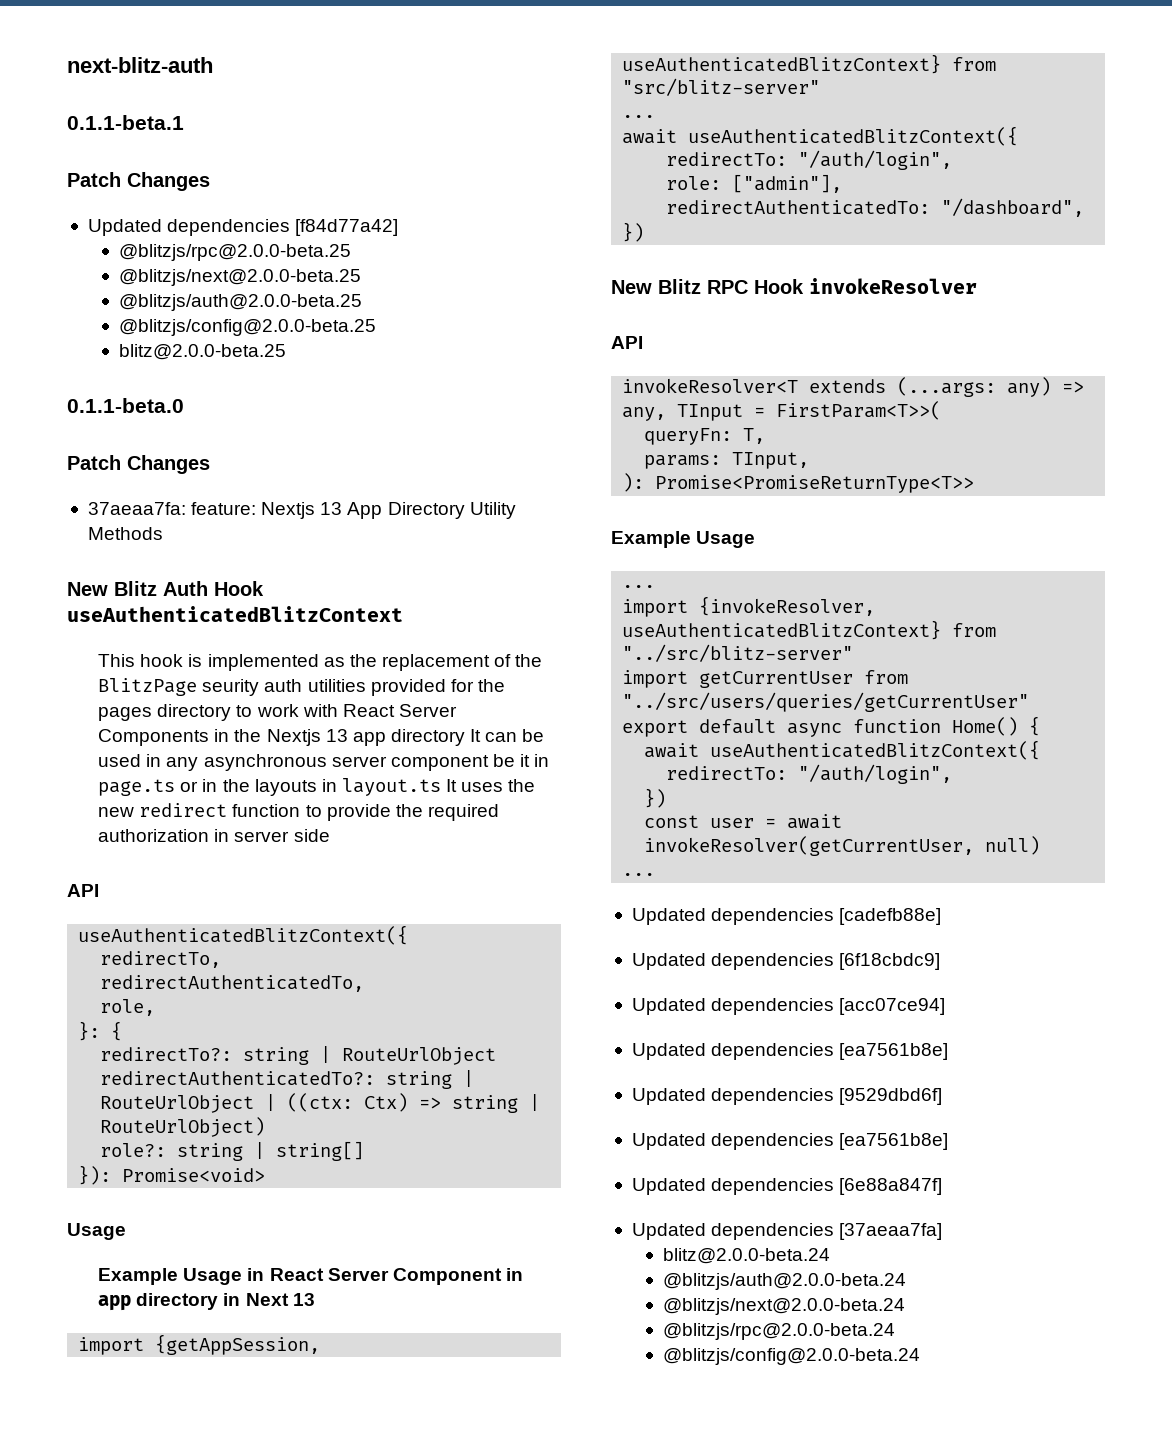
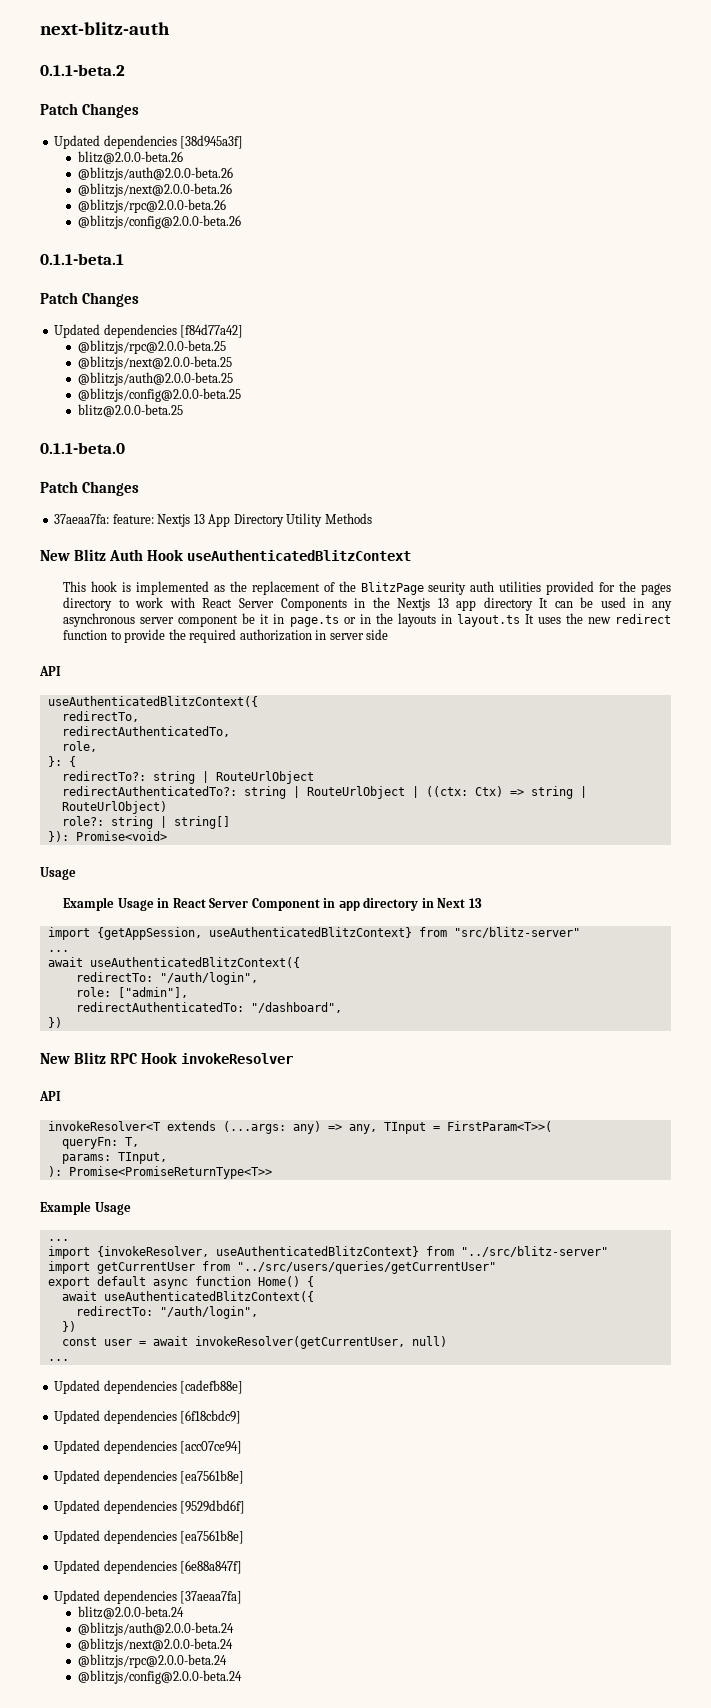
(213, 65) none -> [40,64,125,76] [40,103,139,118] [54,135,244,149] [77,151,183,164] [77,167,233,181] [77,183,232,197] [77,199,226,213] [77,215,241,229] // 0.1.1-beta.2 // Patch Changes // Updated dependencies [38d945a3f] // blitz@2.0.0-beta.26 // @blitzjs/auth@2.0.0-beta.26 // @blitzjs/next@2.0.0-beta.26 // @blitzjs/rpc@2.0.0-beta.26 // @blitzjs/config@2.0.0-beta.26

